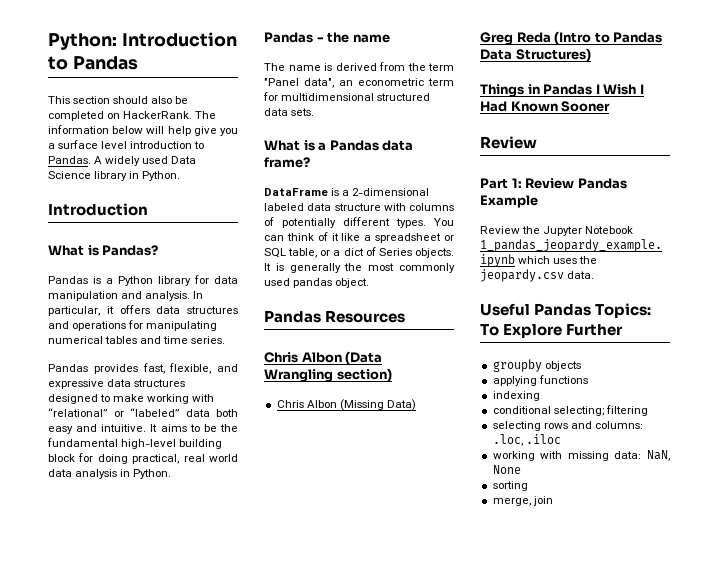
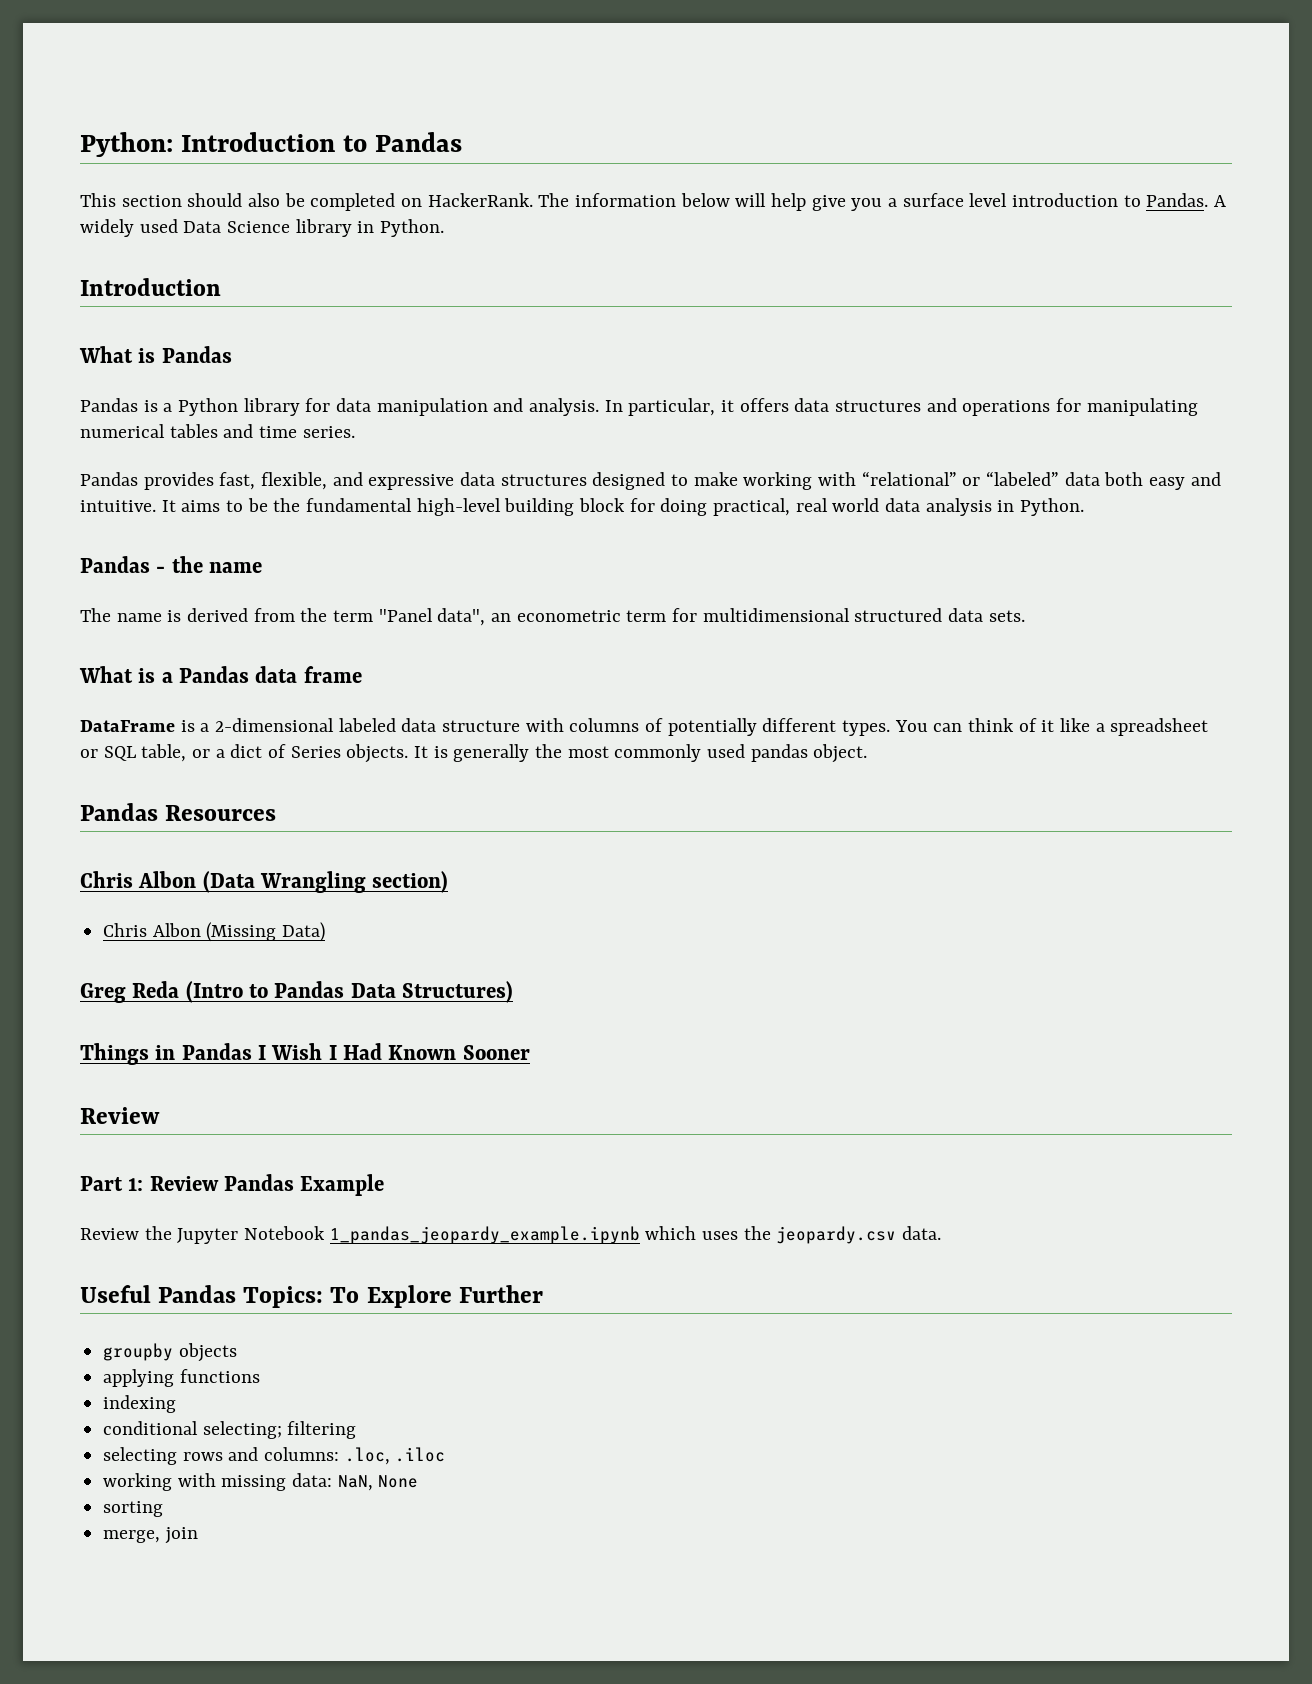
[102,245,159,256] Pandas? -> [161,346,232,363] Pandas
[264,157,310,168] frame? -> [303,666,362,683] frame

